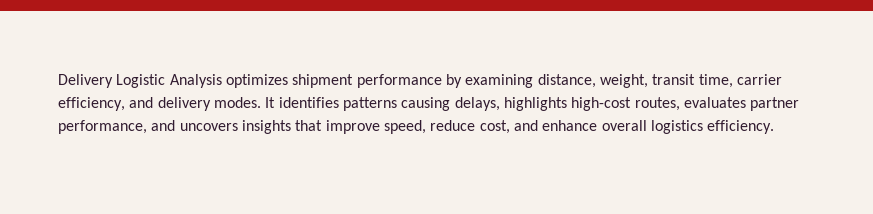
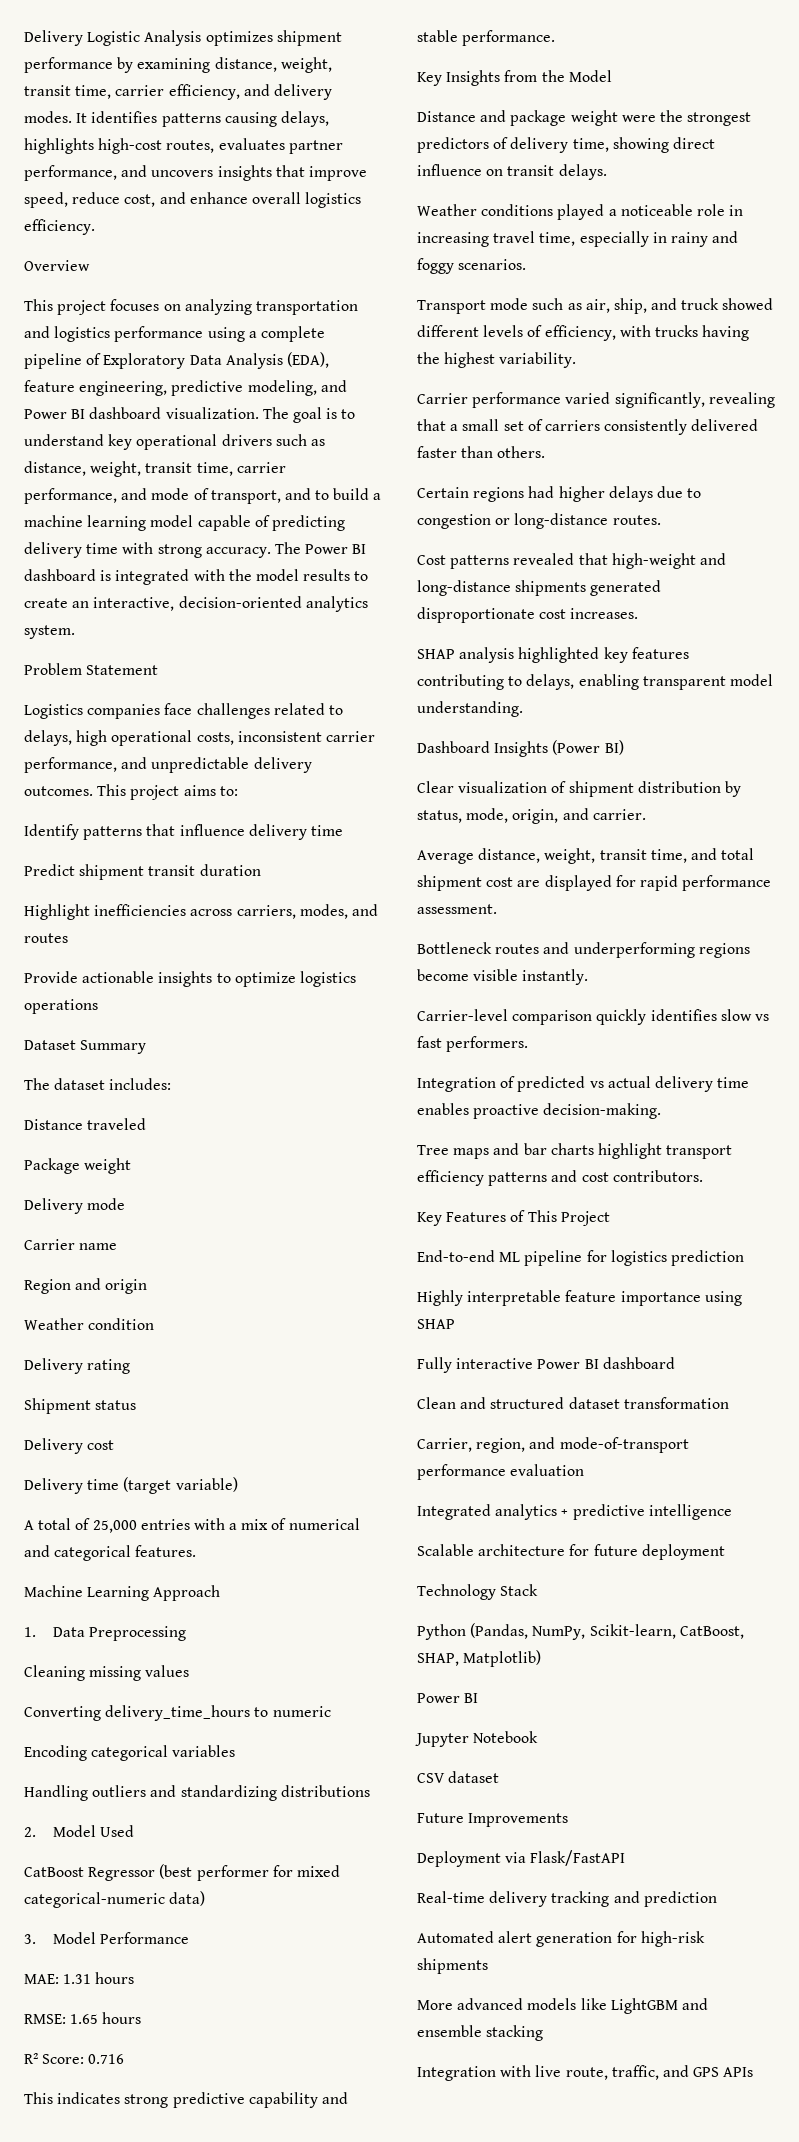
(775, 127) none -> [24,260,90,271] [24,299,358,315] [24,326,325,342] [24,352,329,369] [24,380,347,396] [24,407,356,423] [24,434,325,450] [24,461,286,477] [24,488,382,504] [24,515,345,531] [24,542,367,558] [24,569,369,585] [24,596,368,612] [24,625,75,639] [24,663,159,675] [24,703,343,719] [24,730,375,746] [24,757,312,773] [24,784,238,800] [24,824,343,840] [24,864,261,880] [24,904,378,920] [24,933,68,943] [24,971,356,987] [24,999,98,1014] [24,1040,147,1054] [24,1078,172,1090] [24,1118,147,1130] [24,1158,132,1174] [24,1198,126,1214] [24,1239,118,1250] [24,1278,148,1294] [24,1318,155,1330] [24,1358,131,1374] [24,1398,137,1414] [24,1438,115,1454] [24,1477,238,1494] [24,1518,360,1533] [24,1545,197,1561] [24,1585,221,1601] [24,1626,186,1641] [24,1665,190,1681] [24,1705,331,1721] [24,1745,236,1761] [24,1785,370,1801] [24,1825,134,1837] [24,1864,340,1881] [24,1891,206,1908] [24,1932,189,1944] [24,1972,135,1984] [24,2012,142,2024] [24,2053,125,2064] [24,2092,348,2108] [417,30,556,46] [417,70,612,86] [417,110,752,126] [417,137,715,153] [417,164,607,180] [417,204,744,220] [417,231,739,247] [417,258,527,274] [417,298,774,314] [417,325,750,341] [417,352,577,368] [417,392,775,408] [417,419,759,435] [417,446,546,458] [417,486,702,502] [417,513,661,529] [417,553,726,569] [417,580,662,596] [417,607,639,623] [417,647,689,663] [417,674,773,690] [417,701,523,717] [417,740,624,757] [417,781,741,797] [417,808,646,824] [417,848,755,864] [417,875,772,891] [417,904,497,914] [417,942,750,958] [417,969,589,985] [417,1009,769,1025] [417,1036,529,1052] [417,1076,750,1092] [417,1103,662,1119] [417,1143,733,1159] [417,1170,703,1186] [417,1210,610,1226] [417,1250,744,1266] [417,1290,742,1306] [417,1319,455,1329] [417,1357,675,1373] [417,1397,729,1409] [417,1437,689,1453] [417,1464,585,1480] [417,1504,732,1520] [417,1544,725,1560] [417,1584,539,1600] [417,1623,744,1640] [417,1650,542,1667] [417,1693,479,1703] [415,1731,539,1747] [417,1771,500,1783] [417,1813,569,1827] [417,1850,626,1867] [417,1891,717,1907] [417,1931,705,1947] [417,1958,488,1974] [417,1998,708,2014] [417,2025,544,2041] [417,2065,754,2081] // Overview // This project focuses on analyzing transportation and logistics performance using a complete pipeline of Exploratory Data Analysis (EDA), feature engineering, predictive modeling, and Power BI dashboard visualization. The goal is to understand key operational drivers such as distance, weight, transit time, carrier performance, and mode of transport, and to build a machine learning model capable of predicting delivery time with strong accuracy. The Power BI dashboard is integrated with the model results to create an interactive, decision-oriented analytics system. // Problem Statement // Logistics companies face challenges related to delays, high operational costs, inconsistent carrier performance, and unpredictable delivery outcomes. This project aims to: // Identify patterns that influence delivery time // Predict shipment transit duration // Highlight inefficiencies across carriers, modes, and routes // Provide actionable insights to optimize logistics operations // Dataset Summary // The dataset includes: // Distance traveled // Package weight // Delivery mode // Carrier name // Region and origin // Weather condition // Delivery rating // Shipment status // Delivery cost // Delivery time (target variable) // A total of 25,000 entries with a mix of numerical and categorical features. // Machine Learning Approach // 1. Data Preprocessing // Cleaning missing values // Converting delivery_time_hours to numeric // Encoding categorical variables // Handling outliers and standardizing distributions // 2. Model Used // CatBoost Regressor (best performer for mixed categorical-numeric data) // 3. Model Performance // MAE: 1.31 hours // RMSE: 1.65 hours // R² Score: 0.716 // This indicates strong predictive capability and stable performance. // Key Insights from the Model // Distance and package weight were the strongest predictors of delivery time, showing direct influence on transit delays. // Weather conditions played a noticeable role in increasing travel time, especially in rainy and foggy scenarios. // Transport mode such as air, ship, and truck showed different levels of efficiency, with trucks having the highest variability. // Carrier performance varied significantly, revealing that a small set of carriers consistently delivered faster than others. // Certain regions had higher delays due to congestion or long-distance routes. // Cost patterns revealed that high-weight and long-distance shipments generated disproportionate cost increases. // SHAP analysis highlighted key features contributing to delays, enabling transparent model understanding. // Dashboard Insights (Power BI) // Clear visualization of shipment distribution by status, mode, origin, and carrier. // Average distance, weight, transit time, and total shipment cost are displayed for rapid performance assessment. // Bottleneck routes and underperforming regions become visible instantly. // Carrier-level comparison quickly identifies slow vs fast performers. // Integration of predicted vs actual delivery time enables proactive decision-making. // Tree maps and bar charts highlight transport efficiency patterns and cost contributors. // Key Features of This Project // End-to-end ML pipeline for logistics prediction // Highly interpretable feature importance using SHAP // Fully interactive Power BI dashboard // Clean and structured dataset transformation // Carrier, region, and mode-of-transport performance evaluation // Integrated analytics + predictive intelligence // Scalable architecture for future deployment // Technology Stack // Python (Pandas, NumPy, Scikit-learn, CatBoost, SHAP, Matplotlib) // Power BI // Jupyter Notebook // CSV dataset // Future Improvements // Deployment via Flask/FastAPI // Real-time delivery tracking and prediction // Automated alert generation for high-risk shipments // More advanced models like LightGBM and ensemble stacking // Integration with live route, traffic, and GPS APIs

